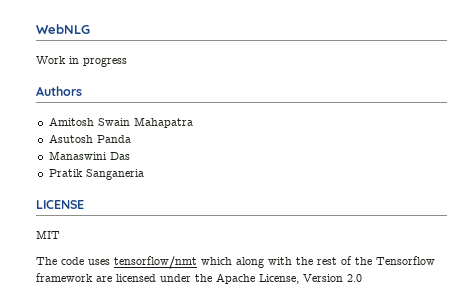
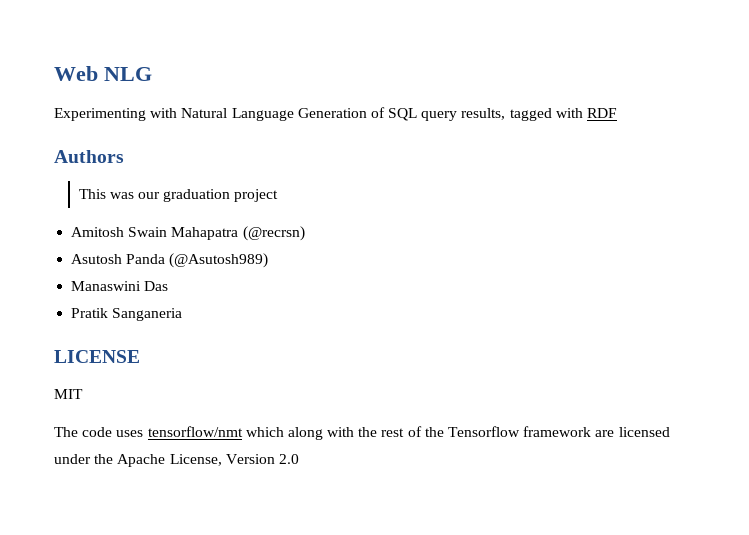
[36,24,90,34] [36,56,127,67] [36,86,82,96] WebNLG // Work in progress // Authors -> [54,66,152,81] [54,107,618,121] [54,150,124,163] [78,189,279,202] Web NLG // Experimenting with Natural Language Generation of SQL query results, tagged with RDF // Authors // This was our graduation project
(193, 122) none -> [242,226,305,241] (@recrsn)
(131, 139) none -> [169,253,269,268] (@Asutosh989)

